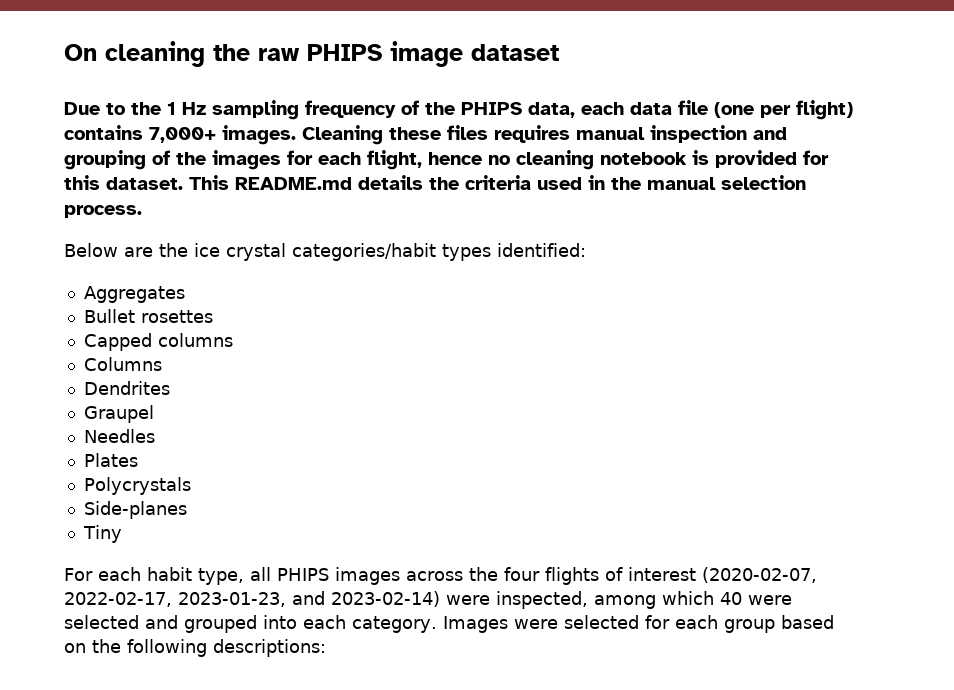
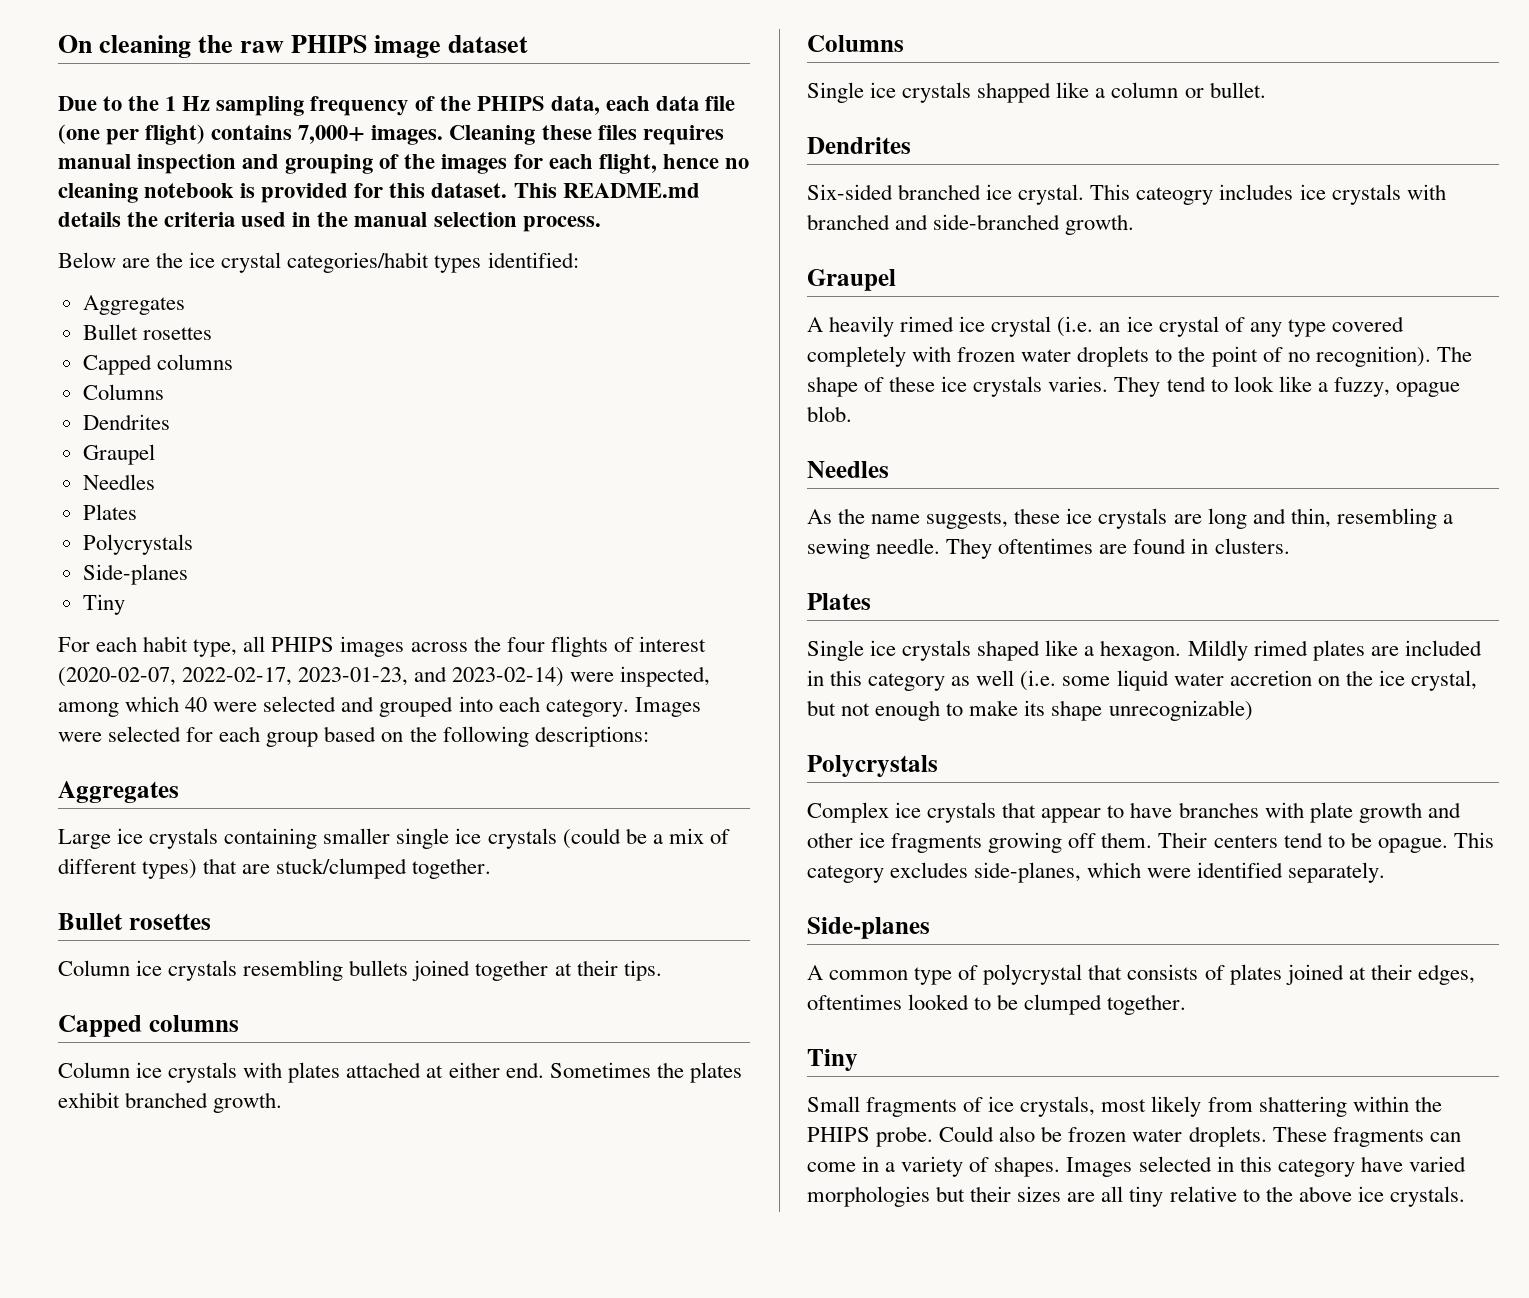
(326, 648) none -> [58,781,179,803] [58,828,730,849] [58,858,492,879] [58,913,211,930] [58,960,662,981] [58,1015,239,1037] [58,1062,742,1083] [58,1092,283,1113] [807,35,904,52] [807,82,1266,103] [807,137,911,154] [807,184,1446,205] [807,214,1135,235] [807,269,896,291] [807,316,1404,337] [807,346,1472,367] [807,376,1460,397] [807,406,852,422] [807,461,889,478] [807,508,1453,529] [807,538,1290,559] [807,593,871,610] [807,640,1482,661] [807,670,1477,691] [807,700,1253,721] [807,755,938,777] [807,802,1461,823] [807,832,1494,853] [807,862,1386,883] [807,917,930,939] [807,964,1475,985] [807,994,1187,1015] [807,1049,858,1071] [807,1096,1442,1117] [807,1126,1461,1147] [807,1156,1466,1177] [807,1186,1465,1207] // Aggregates // Large ice crystals containing smaller single ice crystals (could be a mix of different types) that are stuck/clumped together. // Bullet rosettes // Column ice crystals resembling bullets joined together at their tips. // Capped columns // Column ice crystals with plates attached at either end. Sometimes the plates exhibit branched growth. // Columns // Single ice crystals shapped like a column or bullet. // Dendrites // Six-sided branched ice crystal. This cateogry includes ice crystals with branched and side-branched growth. // Graupel // A heavily rimed ice crystal (i.e. an ice crystal of any type covered completely with frozen water droplets to the point of no recognition). The shape of these ice crystals varies. They tend to look like a fuzzy, opague blob. // Needles // As the name suggests, these ice crystals are long and thin, resembling a sewing needle. They oftentimes are found in clusters. // Plates // Single ice crystals shaped like a hexagon. Mildly rimed plates are included in this category as well (i.e. some liquid water accretion on the ice crystal, but not enough to make its shape unrecognizable) // Polycrystals // Complex ice crystals that appear to have branches with plate growth and other ice fragments growing off them. Their centers tend to be opague. This category excludes side-planes, which were identified separately. // Side-planes // A common type of polycrystal that consists of plates joined at their edges, oftentimes looked to be clumped together. // Tiny // Small fragments of ice crystals, most likely from shattering within the PHIPS probe. Could also be frozen water droplets. These fragments can come in a variety of shapes. Images selected in this category have varied morphologies but their sizes are all tiny relative to the above ice crystals.

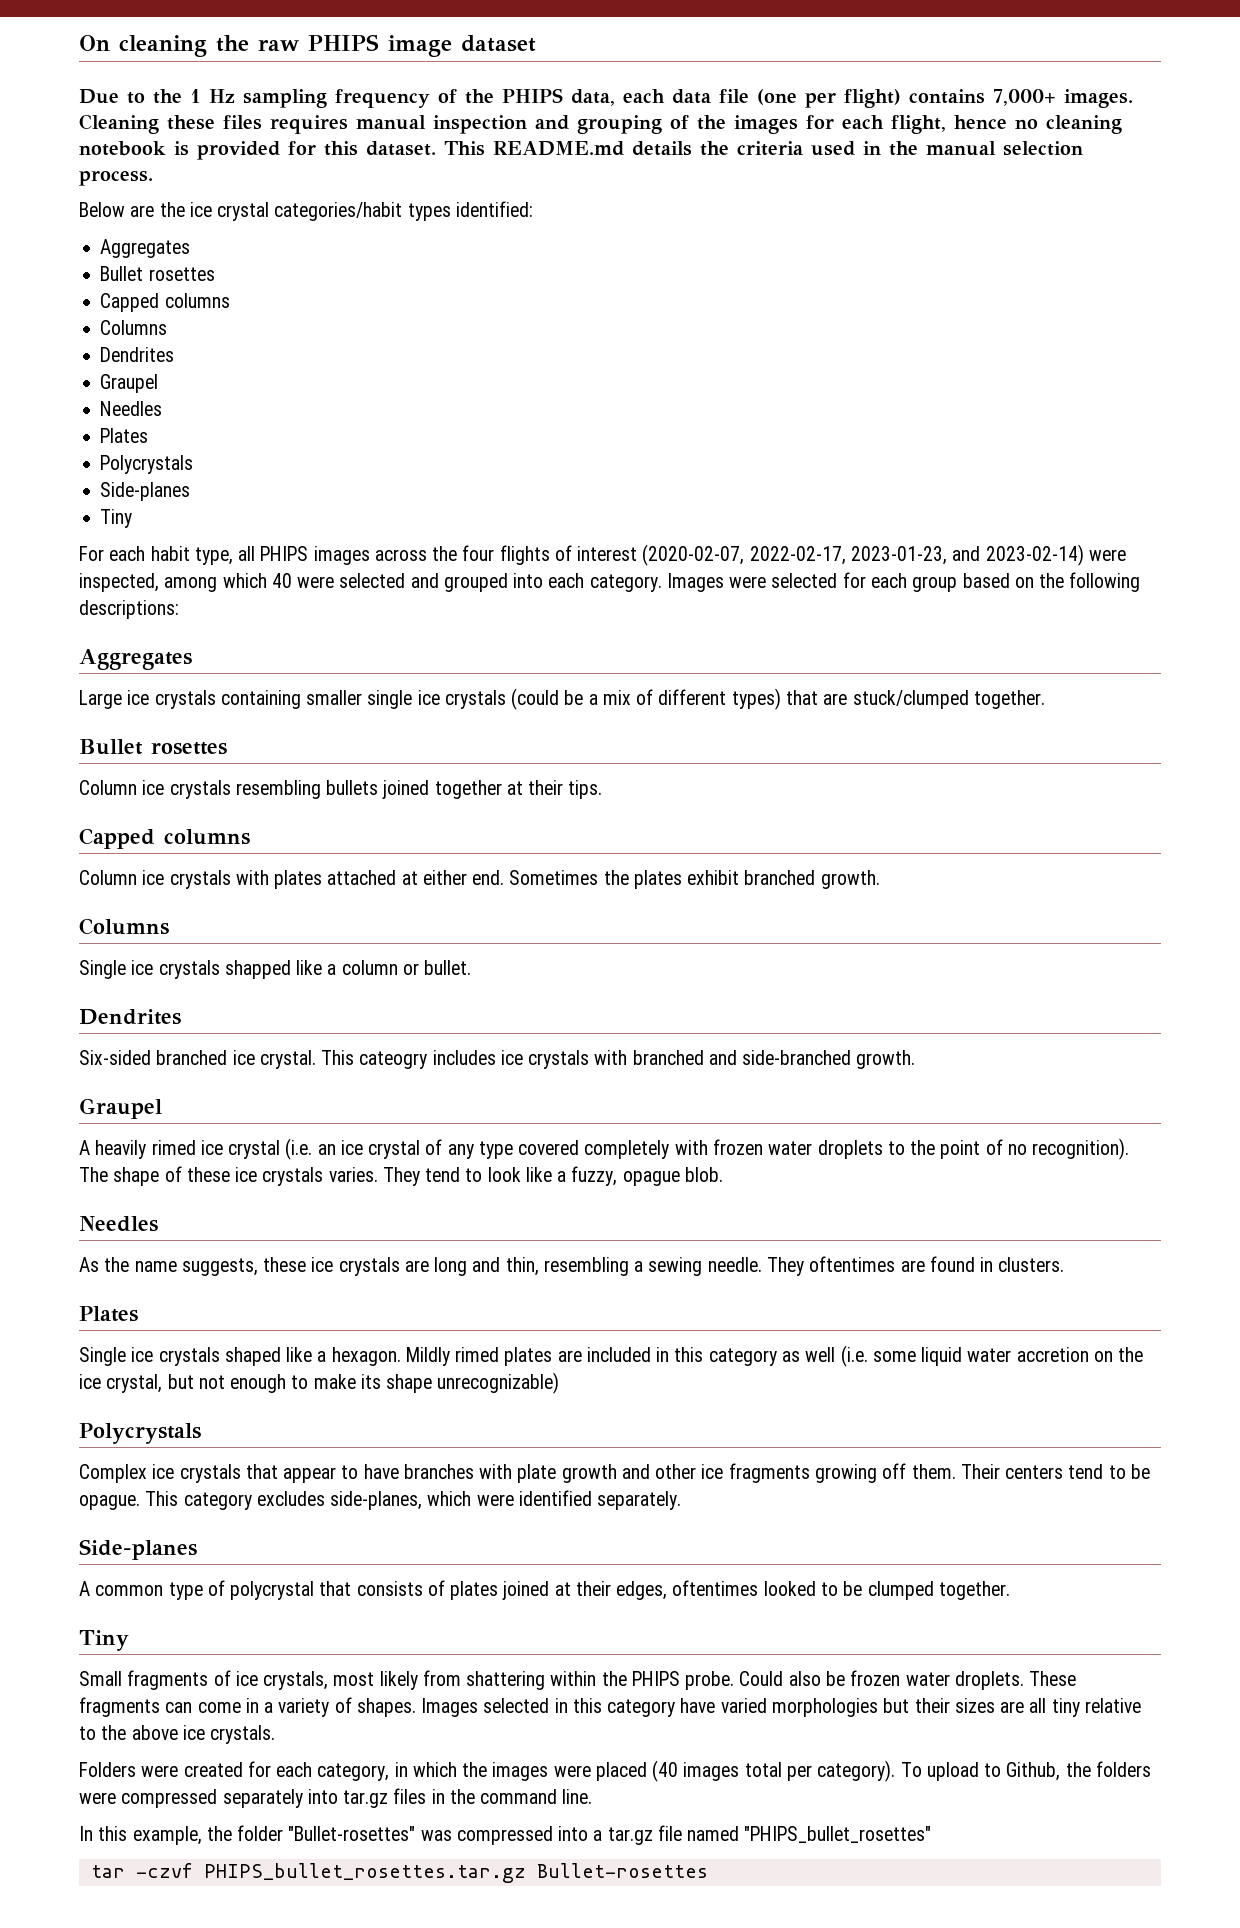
(1465, 1196) none -> [79,1760,1151,1782] [79,1788,593,1808] [79,1825,932,1845] [90,1863,708,1883] // Folders were created for each category, in which the images were placed (40 images total per category). To upload to Github, the folders were compressed separately into tar.gz files in the command line. // In this example, the folder "Bullet-rosettes" was compressed into a tar.gz file named "PHIPS_bullet_rosettes" // tar -czvf PHIPS_bullet_rosettes.tar.gz Bullet-rosettes

